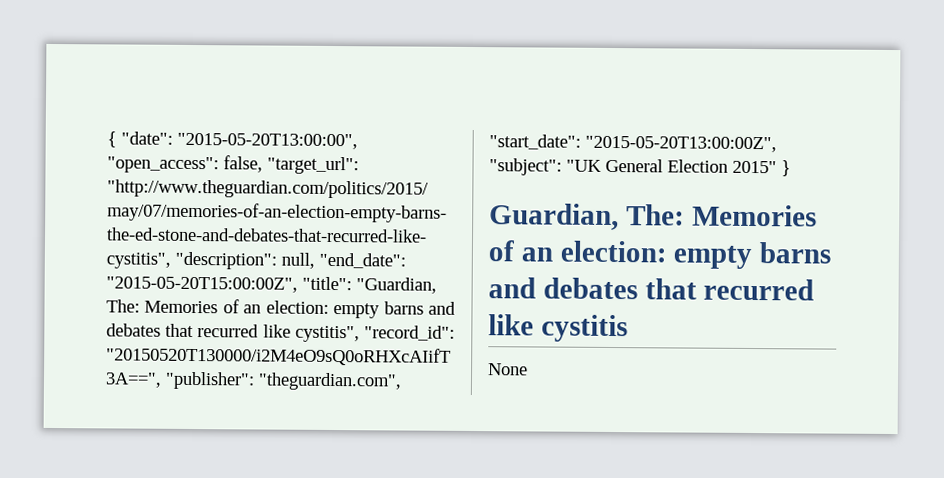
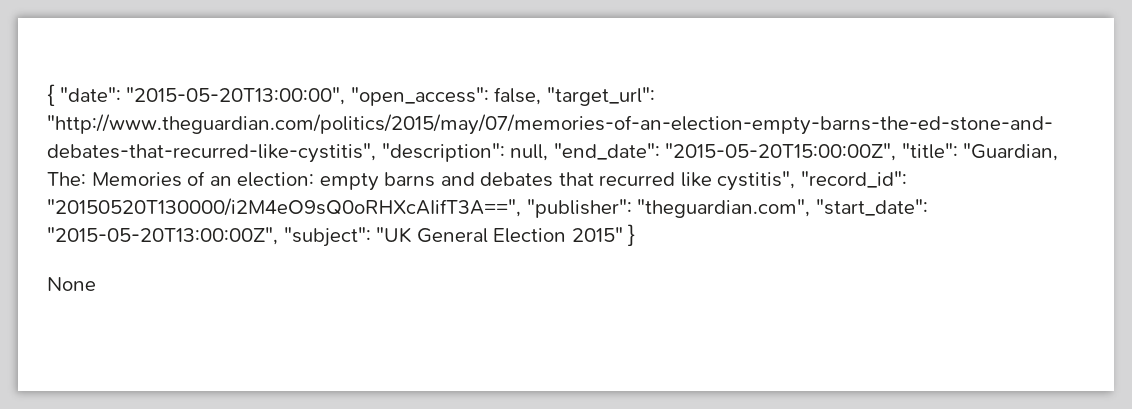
[489,203,817,231] [488,240,832,270] [488,277,815,301] [488,314,628,343] // Guardian, The: Memories of an election: empty barns and debates that recurred like cystitis -> (636, 235) none

